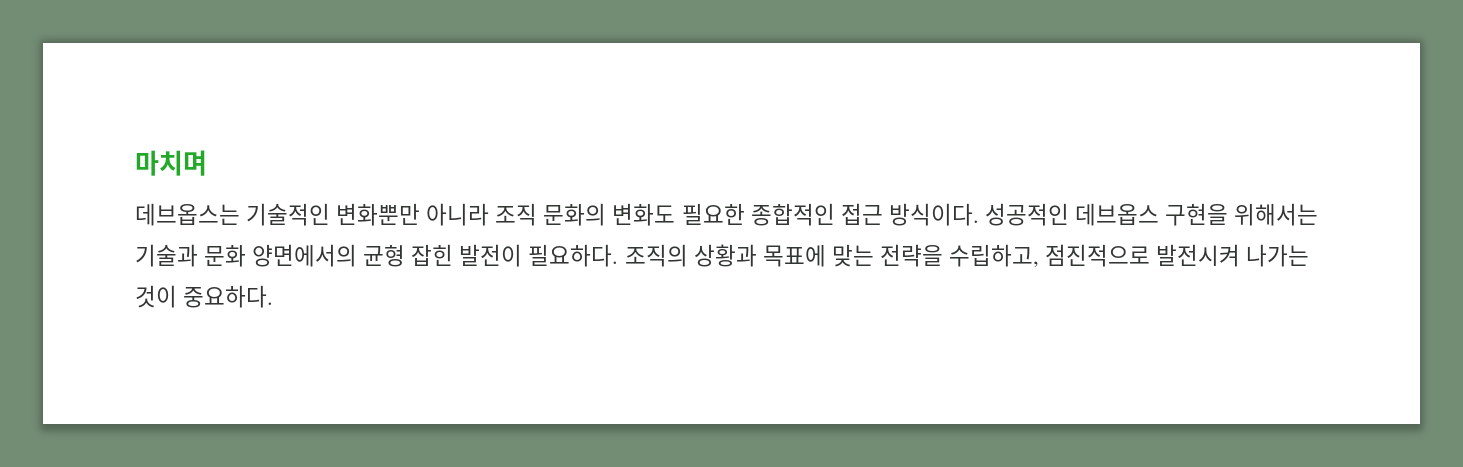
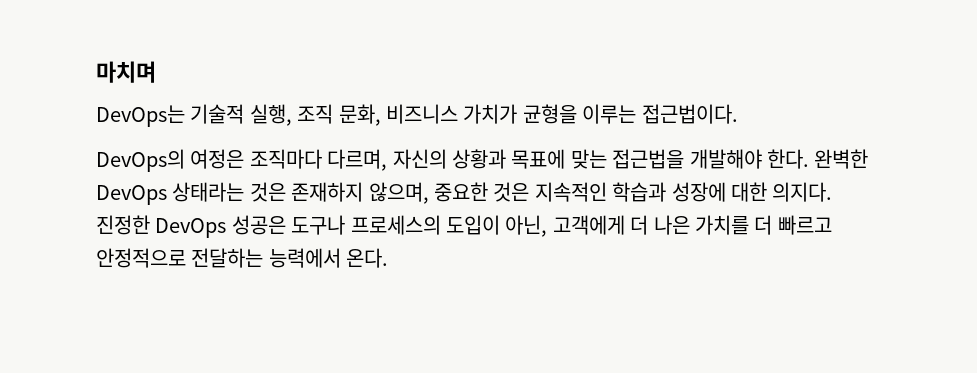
[135,203,1319,226] [135,244,1310,268] [135,285,274,308] 데브옵스는 기술적인 변화뿐만 아니라 조직 문화의 변화도 필요한 종합적인 접근 방식이다. 성공적인 데브옵스 구현을 위해서는 기술과 문화 양면에서의 균형 잡힌 발전이 필요하다. 조직의 상황과 목표에 맞는 전략을 수립하고, 점진적으로 발전시켜 나가는 것이 중요하다. -> [96,104,738,127] [96,149,869,172] [96,182,833,205] [96,215,832,238] [96,248,389,268] DevOps는 기술적 실행, 조직 문화, 비즈니스 가치가 균형을 이루는 접근법이다. // DevOps의 여정은 조직마다 다르며, 자신의 상황과 목표에 맞는 접근법을 개발해야 한다. 완벽한 DevOps 상태라는 것은 존재하지 않으며, 중요한 것은 지속적인 학습과 성장에 대한 의지다. 진정한 DevOps 성공은 도구나 프로세스의 도입이 아닌, 고객에게 더 나은 가치를 더 빠르고 안정적으로 전달하는 능력에서 온다.

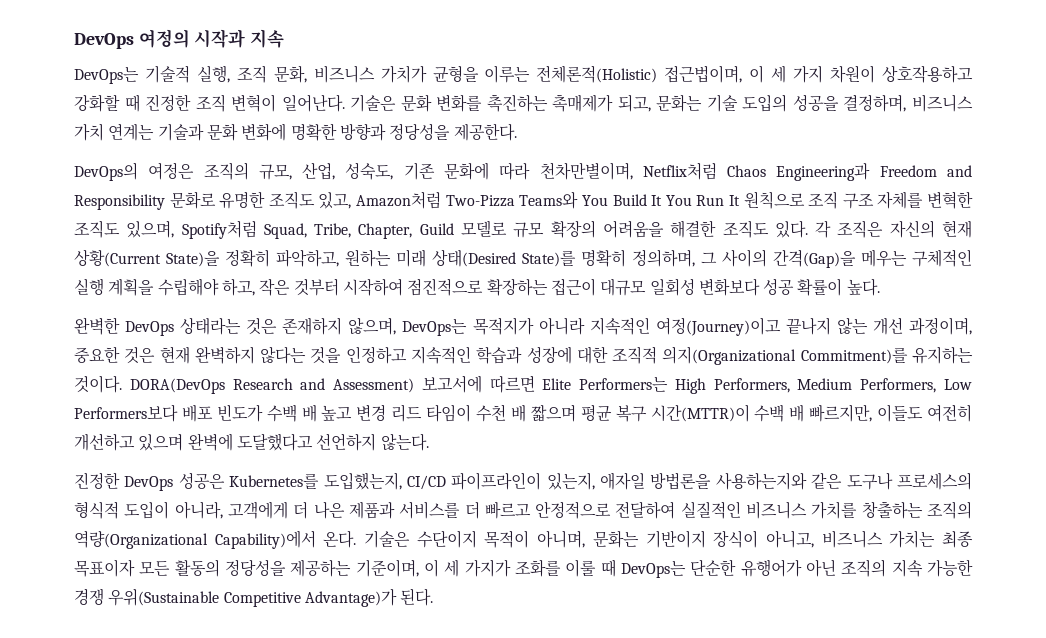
[96,61,156,83] 마치며 -> [74,29,285,49] DevOps 여정의 시작과 지속
[641,104,738,124] [96,149,809,172] 접근법이다. // DevOps의 여정은 조직마다 다르며, 자신의 상황과 목표에 맞는 접근법을 개발해야 한다. -> [536,65,974,83] [74,94,973,112] [74,123,517,141] [74,162,973,181] [74,191,973,210] [74,220,972,239] [74,249,972,268] [74,278,880,296] 전체론적(Holistic) 접근법이며, 이 세 가지 차원이 상호작용하고 강화할 때 진정한 조직 변혁이 일어난다. 기술은 문화 변화를 촉진하는 촉매제가 되고, 문화는 기술 도입의 성공을 결정하며, 비즈니스 가치 연계는 기술과 문화 변화에 명확한 방향과 정당성을 제공한다. // DevOps의 여정은 조직의 규모, 산업, 성숙도, 기존 문화에 따라 천차만별이며, Netflix처럼 Chaos Engineering과 Freedom and Responsibility 문화로 유명한 조직도 있고, Amazon처럼 Two-Pizza Teams와 You Build It You Run It 원칙으로 조직 구조 자체를 변혁한 조직도 있으며, Spotify처럼 Squad, Tribe, Chapter, Guild 모델로 규모 확장의 어려움을 해결한 조직도 있다. 각 조직은 자신의 현재 상황(Current State)을 정확히 파악하고, 원하는 미래 상태(Desired State)를 명확히 정의하며, 그 사이의 간격(Gap)을 메우는 구체적인 실행 계획을 수립해야 하고, 작은 것부터 시작하여 점진적으로 확장하는 접근이 대규모 일회성 변화보다 성공 확률이 높다. //
[434,182,833,202] [96,215,548,238] 중요한 것은 지속적인 학습과 성장에 대한 의지다. 진정한 DevOps 성공은 도구나 프로세스의 도입이 아닌, -> [402,317,972,336] [74,346,974,365] [74,375,972,394] [74,404,973,422] [74,433,429,451] [74,472,972,491] [74,501,223,519] DevOps는 목적지가 아니라 지속적인 여정(Journey)이고 끝나지 않는 개선 과정이며, 중요한 것은 현재 완벽하지 않다는 것을 인정하고 지속적인 학습과 성장에 대한 조직적 의지(Organizational Commitment)를 유지하는 것이다. DORA(DevOps Research and Assessment) 보고서에 따르면 Elite Performers는 High Performers, Medium Performers, Low Performers보다 배포 빈도가 수백 배 높고 변경 리드 타임이 수천 배 짧으며 평균 복구 시간(MTTR)이 수백 배 빠르지만, 이들도 여전히 개선하고 있으며 완벽에 도달했다고 선언하지 않는다. // 진정한 DevOps 성공은 Kubernetes를 도입했는지, CI/CD 파이프라인이 있는지, 애자일 방법론을 사용하는지와 같은 도구나 프로세스의 형식적 도입이 아니라,
[694,215,749,235] 가치를 -> [348,501,461,519] 제품과 서비스를
[191,248,389,268] 전달하는 능력에서 온다. -> [615,501,972,519] [74,530,974,549] [74,559,974,578] [74,588,434,607] 전달하여 실질적인 비즈니스 가치를 창출하는 조직의 역량(Organizational Capability)에서 온다. 기술은 수단이지 목적이 아니며, 문화는 기반이지 장식이 아니고, 비즈니스 가치는 최종 목표이자 모든 활동의 정당성을 제공하는 기준이며, 이 세 가지가 조화를 이룰 때 DevOps는 단순한 유행어가 아닌 조직의 지속 가능한 경쟁 우위(Sustainable Competitive Advantage)가 된다.

